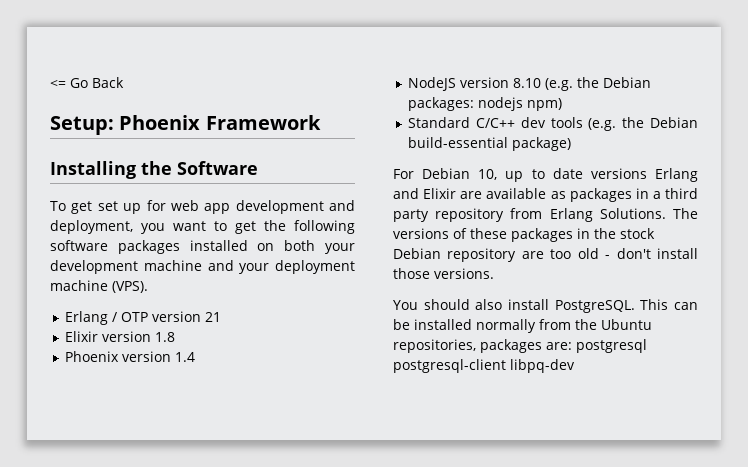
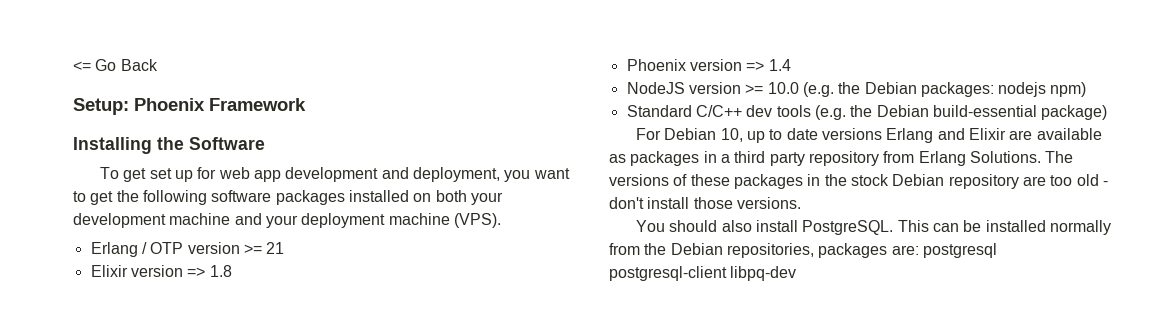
(202, 316) none -> [243,244,262,254] >=
(152, 336) none -> [187,267,206,277] =>
(172, 356) none -> [746,61,765,71] =>
[513,78,542,88] 8.10 -> [745,82,799,94] >= 10.0
[601,319,652,330] Ubuntu -> [670,243,723,255] Debian

